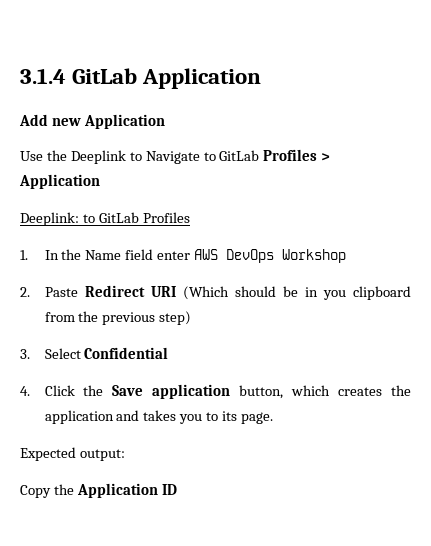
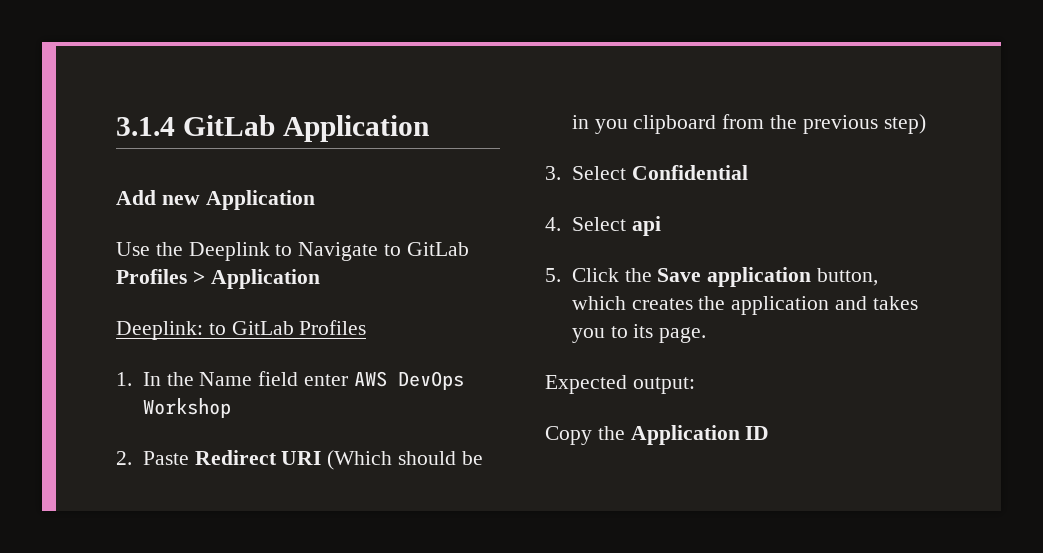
(30, 391) none -> [571,216,661,236] [545,268,561,282] Select api // 5.

